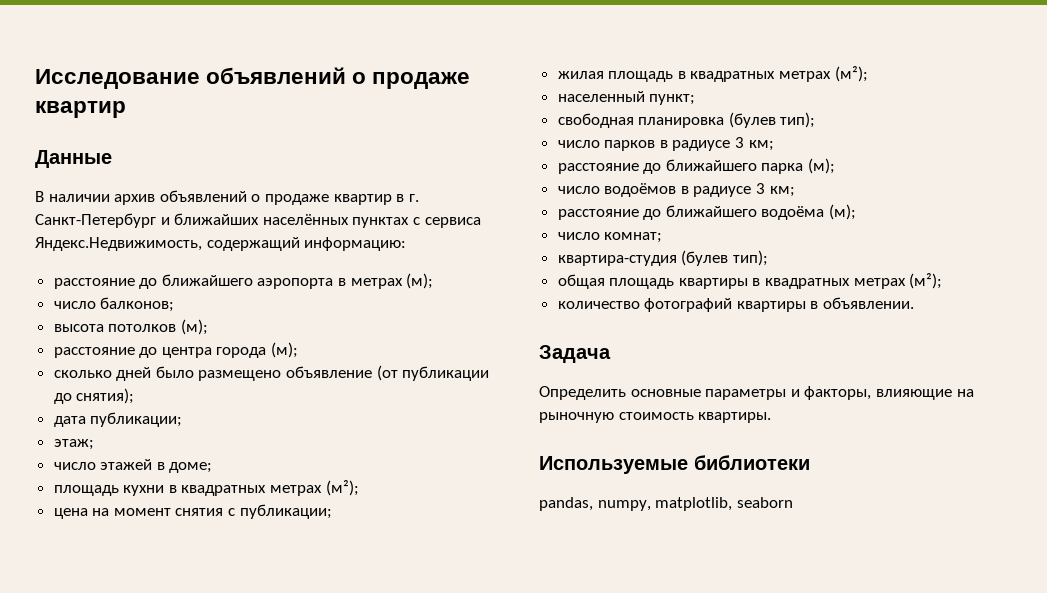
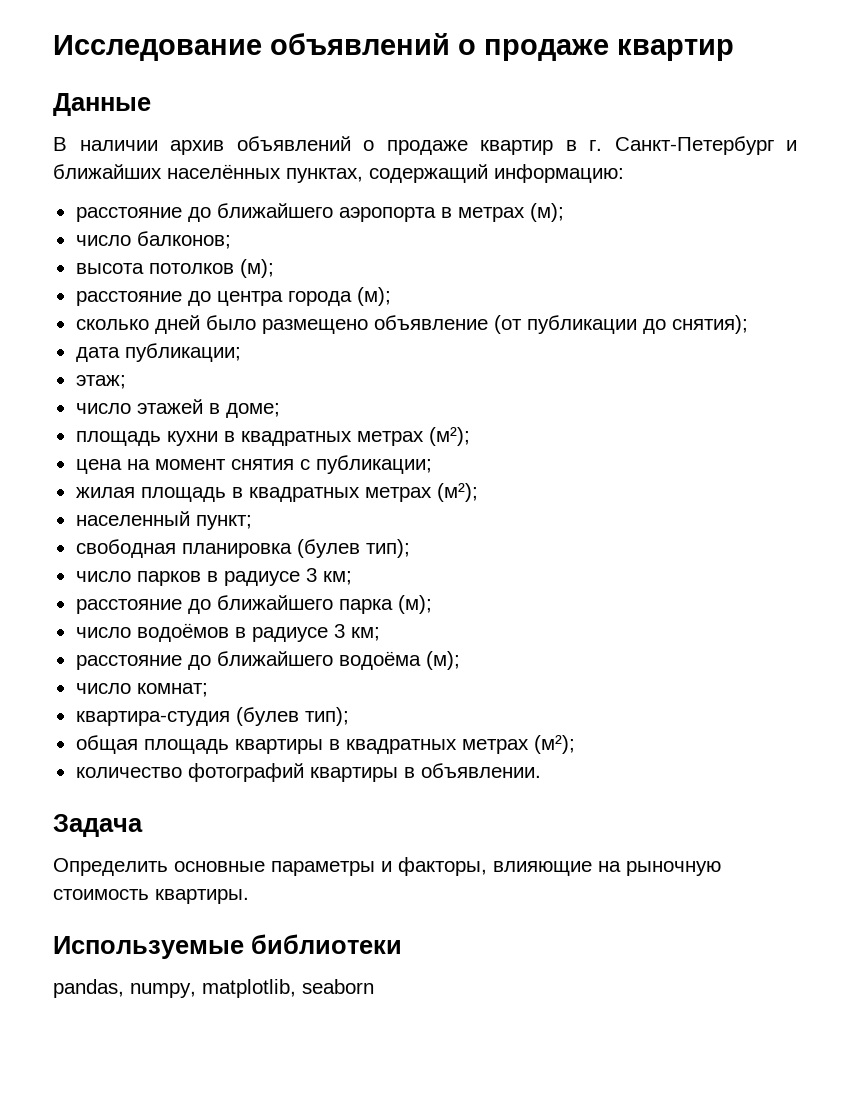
[352,217,481,228] [35,237,202,251] пунктах с сервиса Яндекс.Недвижимость, -> [286,168,363,183] пунктах,

